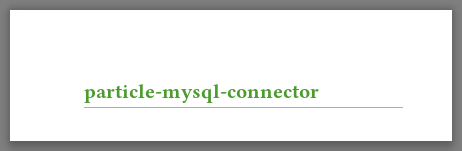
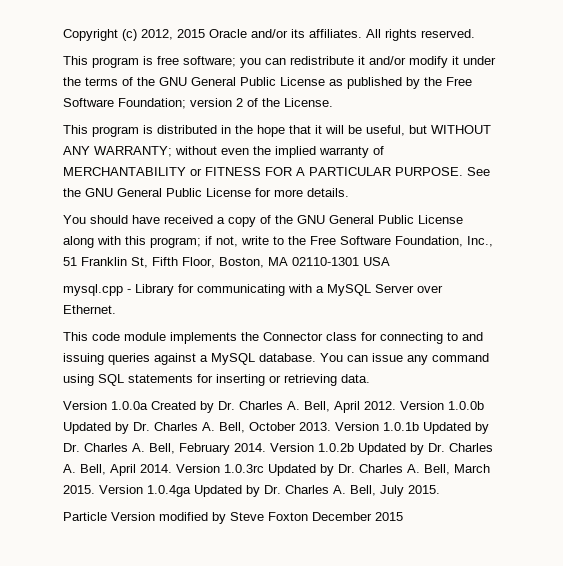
[84,84,319,103] particle-mysql-connector -> [63,29,475,41] [63,56,496,68] [63,77,472,89] [63,98,333,109] [63,125,491,137] [63,146,384,158] [63,167,490,176] [63,188,349,197] [63,215,463,227] [63,236,493,248] [63,257,390,268] [63,284,443,296] [63,305,116,314] [63,332,483,344] [63,353,489,365] [63,374,370,386] [63,401,484,413] [63,422,489,434] [63,443,493,455] [63,464,490,476] [63,485,440,497] [63,512,403,524] Copyright (c) 2012, 2015 Oracle and/or its affiliates. All rights reserved. // This program is free software; you can redistribute it and/or modify it under the terms of the GNU General Public License as published by the Free Software Foundation; version 2 of the License. // This program is distributed in the hope that it will be useful, but WITHOUT ANY WARRANTY; without even the implied warranty of MERCHANTABILITY or FITNESS FOR A PARTICULAR PURPOSE. See the GNU General Public License for more details. // You should have received a copy of the GNU General Public License along with this program; if not, write to the Free Software Foundation, Inc., 51 Franklin St, Fifth Floor, Boston, MA 02110-1301 USA // mysql.cpp - Library for communicating with a MySQL Server over Ethernet. // This code module implements the Connector class for connecting to and issuing queries against a MySQL database. You can issue any command using SQL statements for inserting or retrieving data. // Version 1.0.0a Created by Dr. Charles A. Bell, April 2012. Version 1.0.0b Updated by Dr. Charles A. Bell, October 2013. Version 1.0.1b Updated by Dr. Charles A. Bell, February 2014. Version 1.0.2b Updated by Dr. Charles A. Bell, April 2014. Version 1.0.3rc Updated by Dr. Charles A. Bell, March 2015. Version 1.0.4ga Updated by Dr. Charles A. Bell, July 2015. // Particle Version modified by Steve Foxton December 2015

